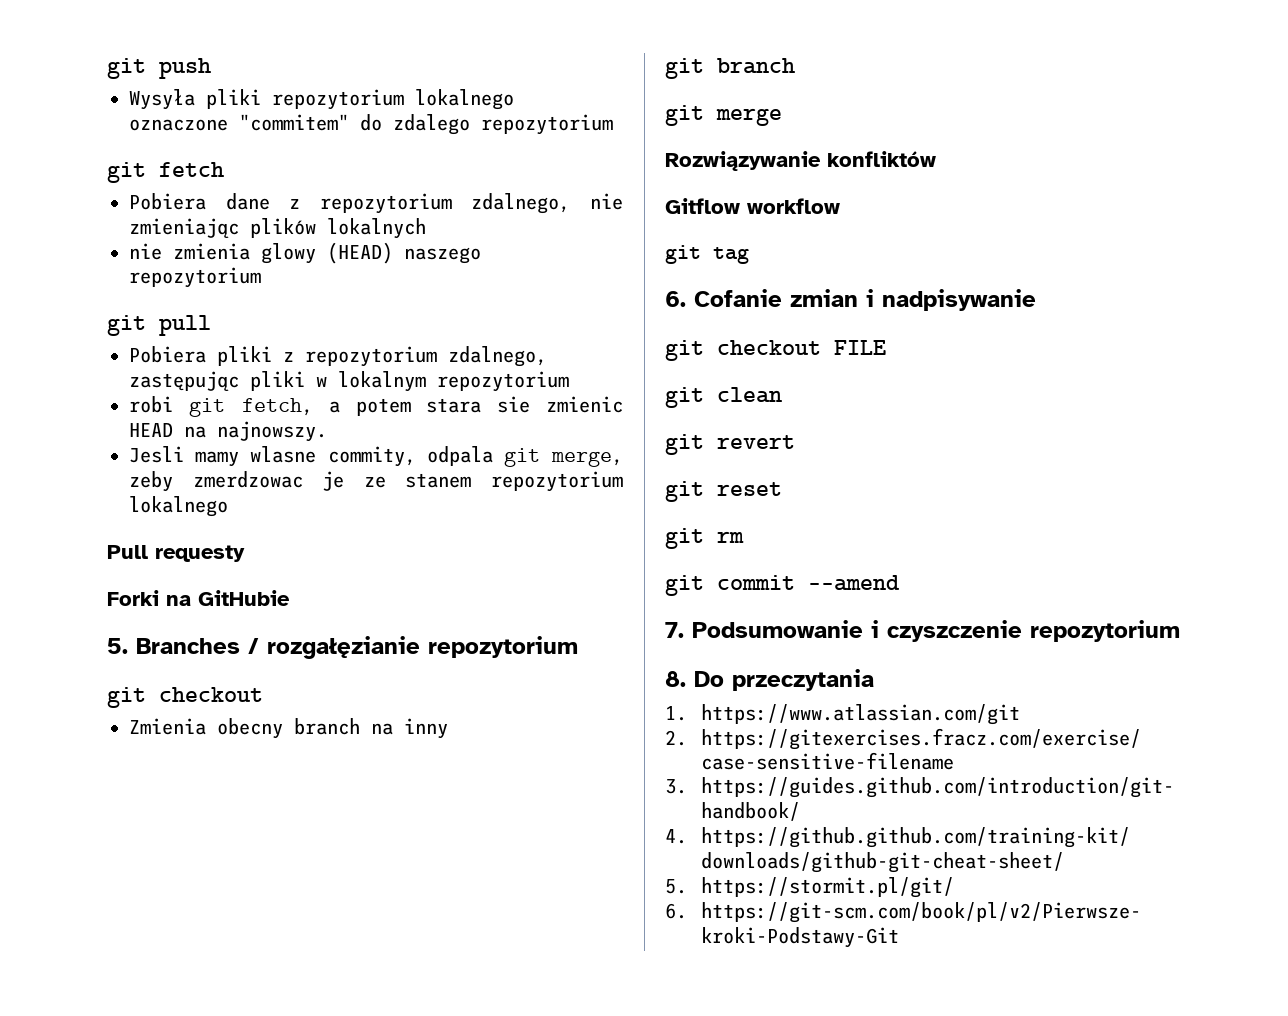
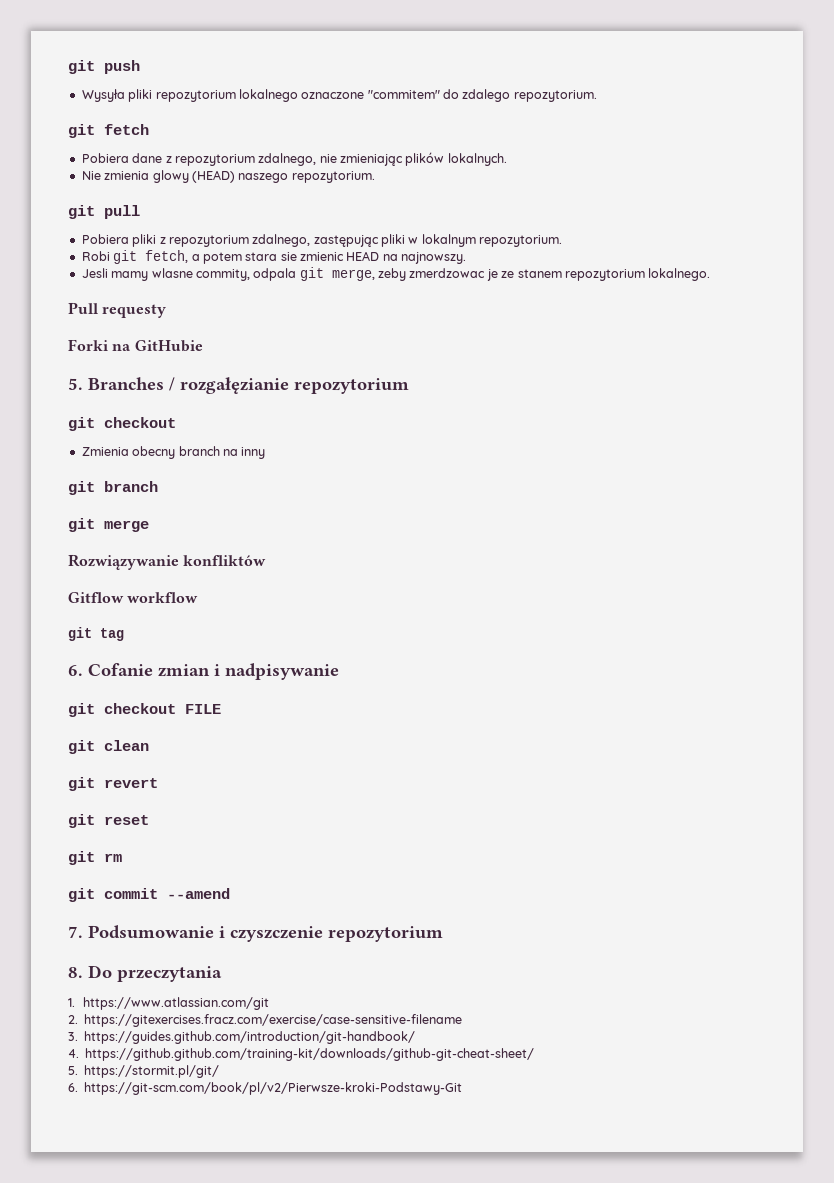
[481,114,613,135] repozytorium -> [513,90,597,102] repozytorium.
[327,218,426,239] [129,243,162,260] lokalnych // nie -> [447,153,507,166] [81,171,101,180] lokalnych. // Nie
[129,267,261,288] repozytorium -> [291,171,375,183] repozytorium.
[437,371,569,392] [129,396,173,413] repozytorium // robi -> [479,235,563,247] [81,251,110,261] repozytorium. // Robi
[129,496,228,517] lokalnego -> [648,268,711,281] lokalnego.

